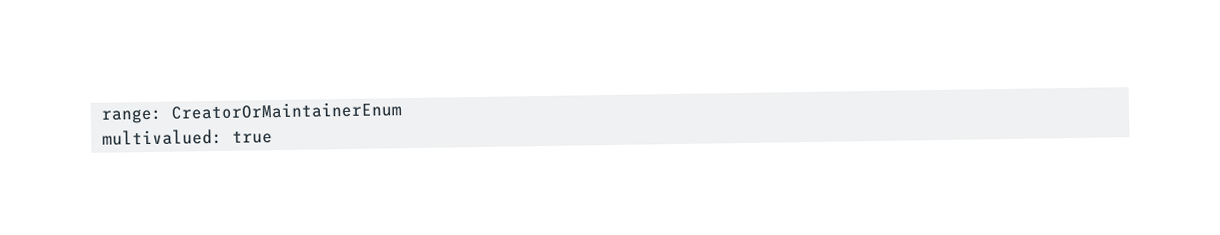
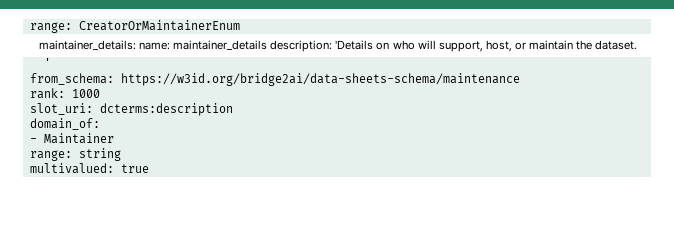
(403, 110) none -> [38,40,638,52] [43,58,51,68] [29,73,520,86] [29,88,100,99] [29,103,233,116] [29,118,100,130] [29,133,114,144] [29,148,121,161] // maintainer_details: name: maintainer_details description: 'Details on who will support, host, or maintain the dataset. // ' // from_schema: https://w3id.org/bridge2ai/data-sheets-schema/maintenance // rank: 1000 // slot_uri: dcterms:description // domain_of: // - Maintainer // range: string

